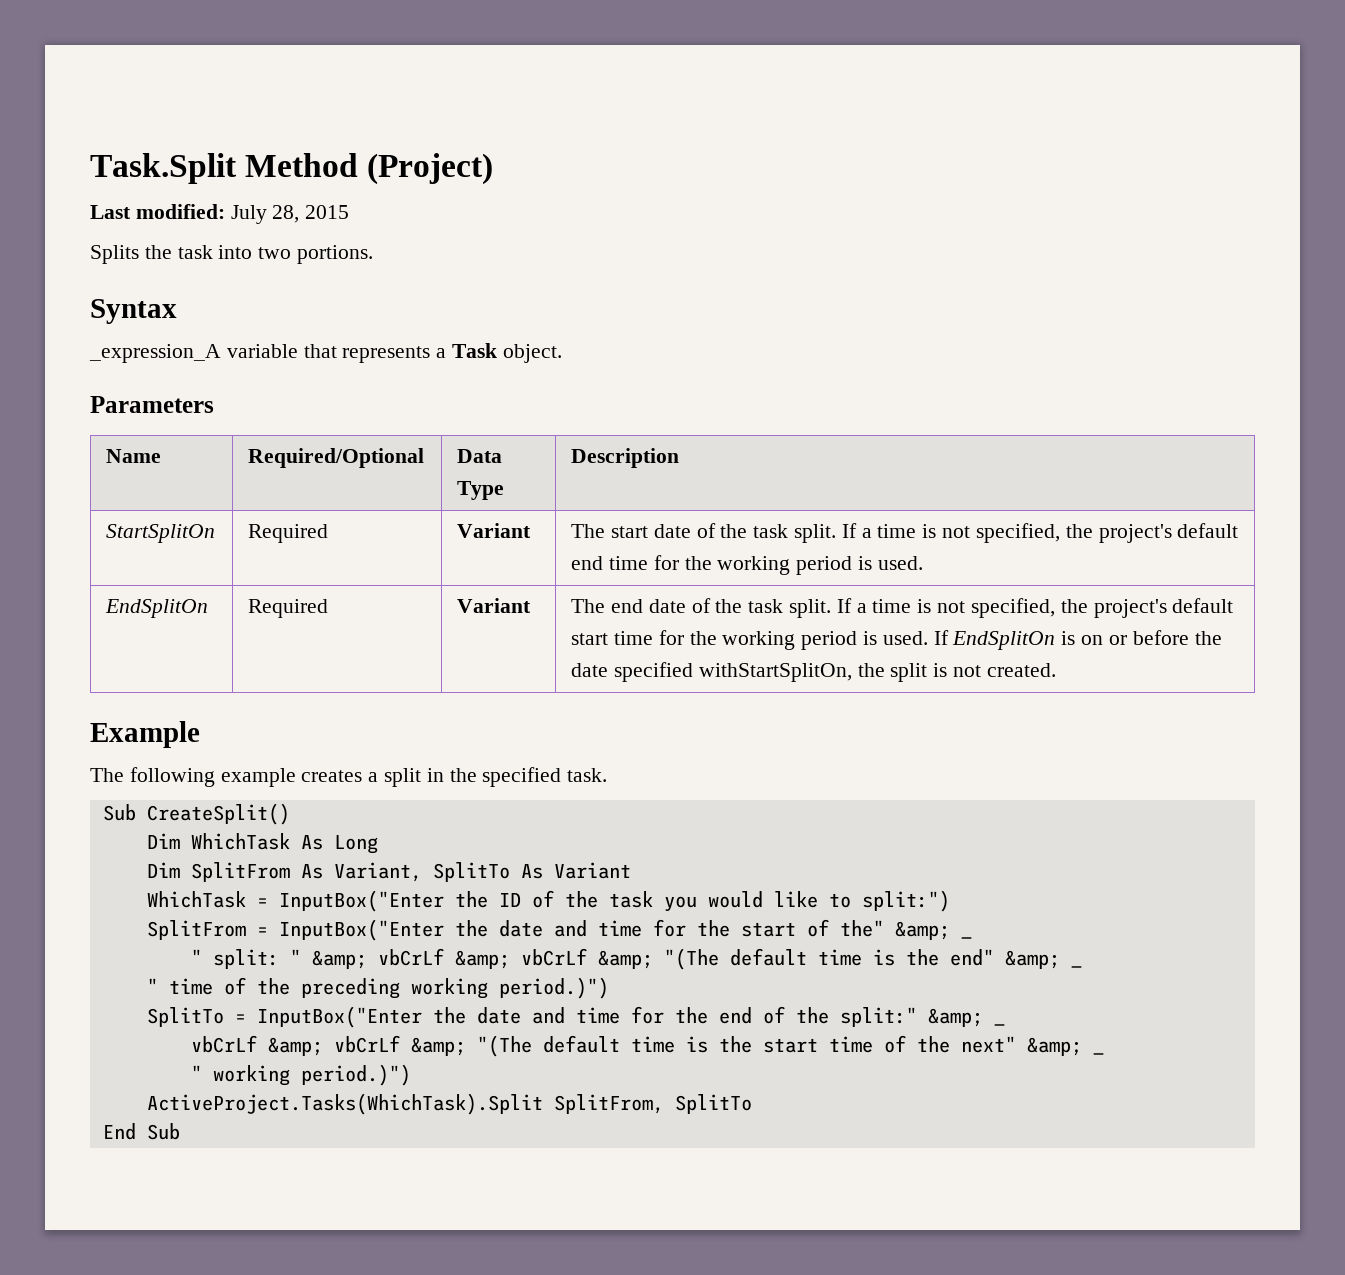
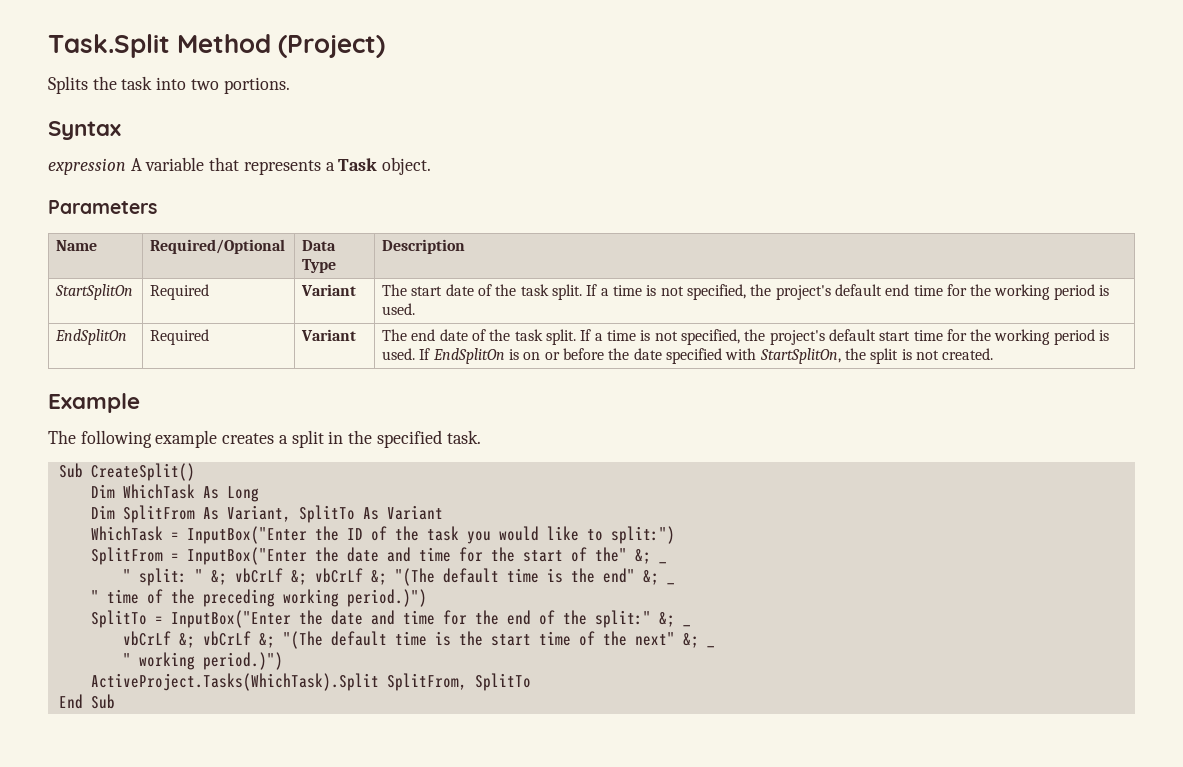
[90,204,350,224] // Last modified: July 28, 2015 -> (386, 46) none
[89,344,221,363] _expression_A -> [48,158,142,175] expression A
[698,663,852,682] withStartSplitOn, -> [725,348,841,364] with StartSplitOn,
[894,921,950,940] &amp; -> [634,549,651,564] &;
[311,948,653,969] &amp; vbCrLf &amp; vbCrLf &amp; -> [210,568,387,585] &; vbCrLf &; vbCrLf &;
[1004,950,1060,969] &amp; -> [642,570,659,585] &;
[927,1008,983,1027] &amp; -> [658,612,675,627] &;
[267,1035,466,1056] &amp; vbCrLf &amp; -> [178,631,275,648] &; vbCrLf &;
[1026,1037,1082,1056] &amp; -> [682,633,699,648] &;

